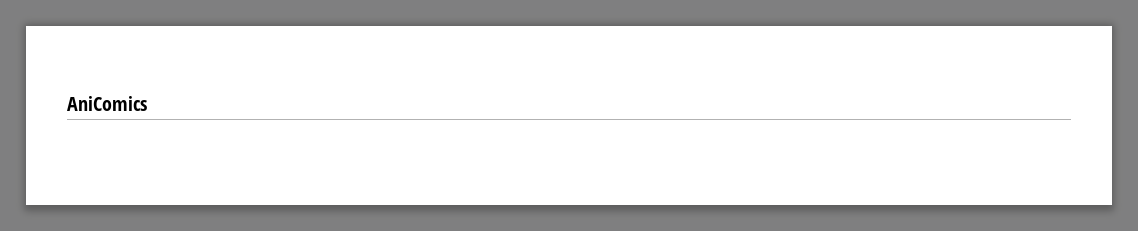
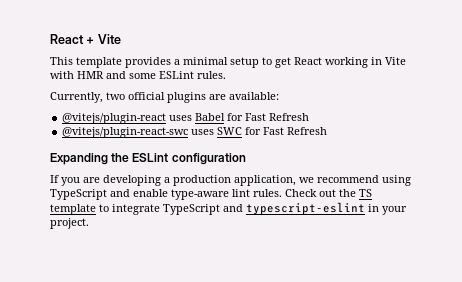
[67,96,147,111] AniComics -> [50,34,121,44] [50,57,406,68] [50,71,226,79] [50,92,279,103] [62,113,310,124] [62,127,328,138] [50,153,246,165] [50,175,411,186] [50,189,372,200] [50,202,407,215] [50,218,89,229] React + Vite // This template provides a minimal setup to get React working in Vite with HMR and some ESLint rules. // Currently, two official plugins are available: // @vitejs/plugin-react uses Babel for Fast Refresh // @vitejs/plugin-react-swc uses SWC for Fast Refresh // Expanding the ESLint configuration // If you are developing a production application, we recommend using TypeScript and enable type-aware lint rules. Check out the TS template to integrate TypeScript and typescript-eslint in your project.

